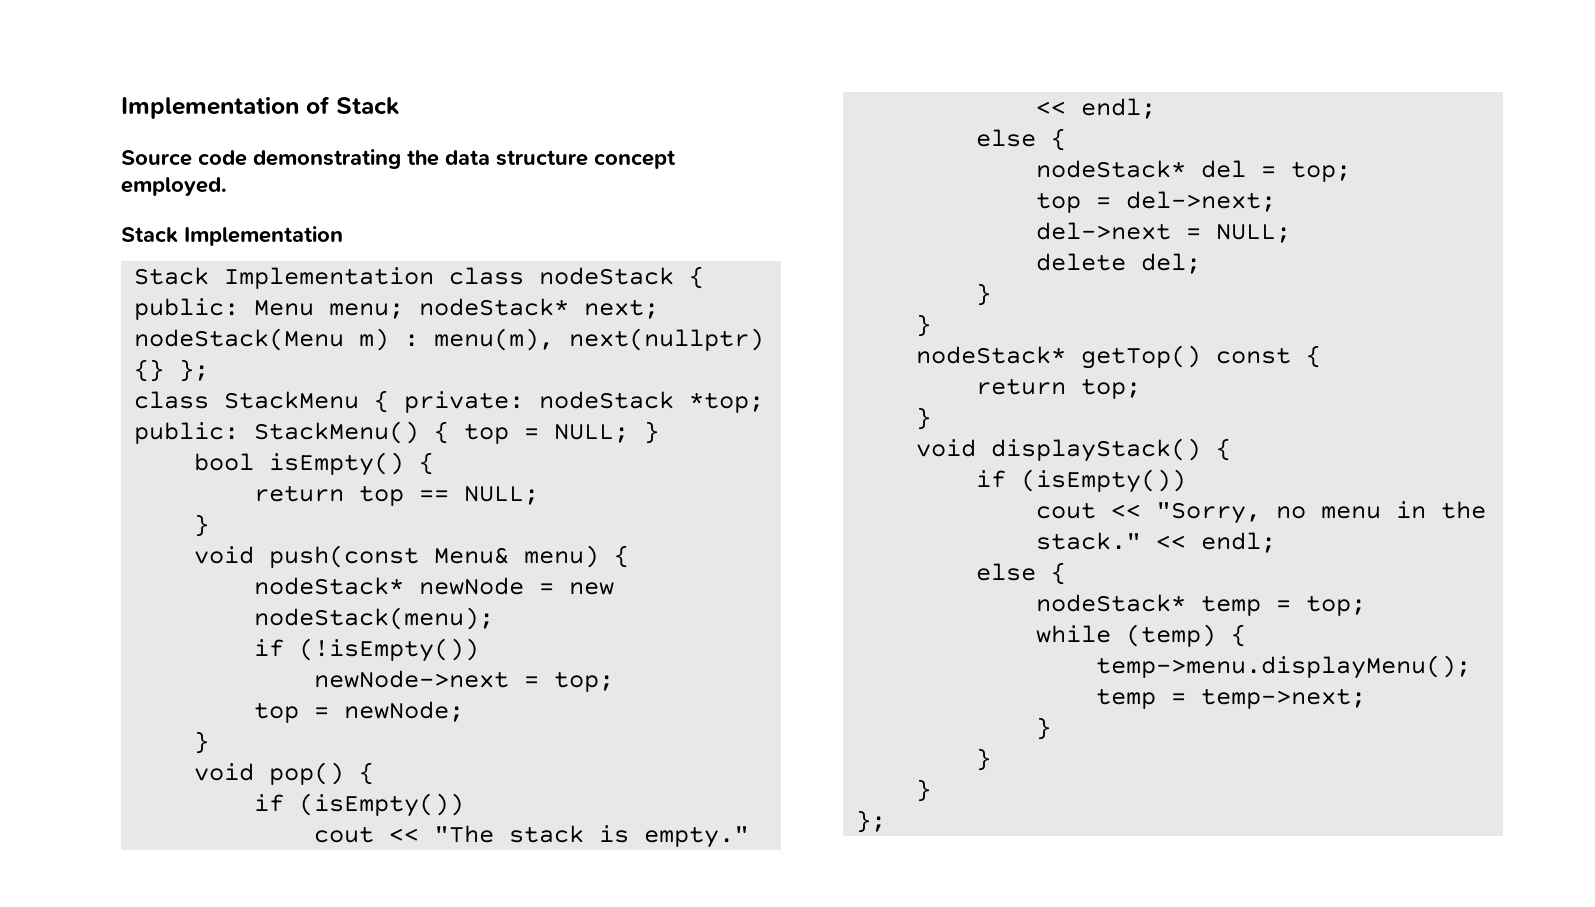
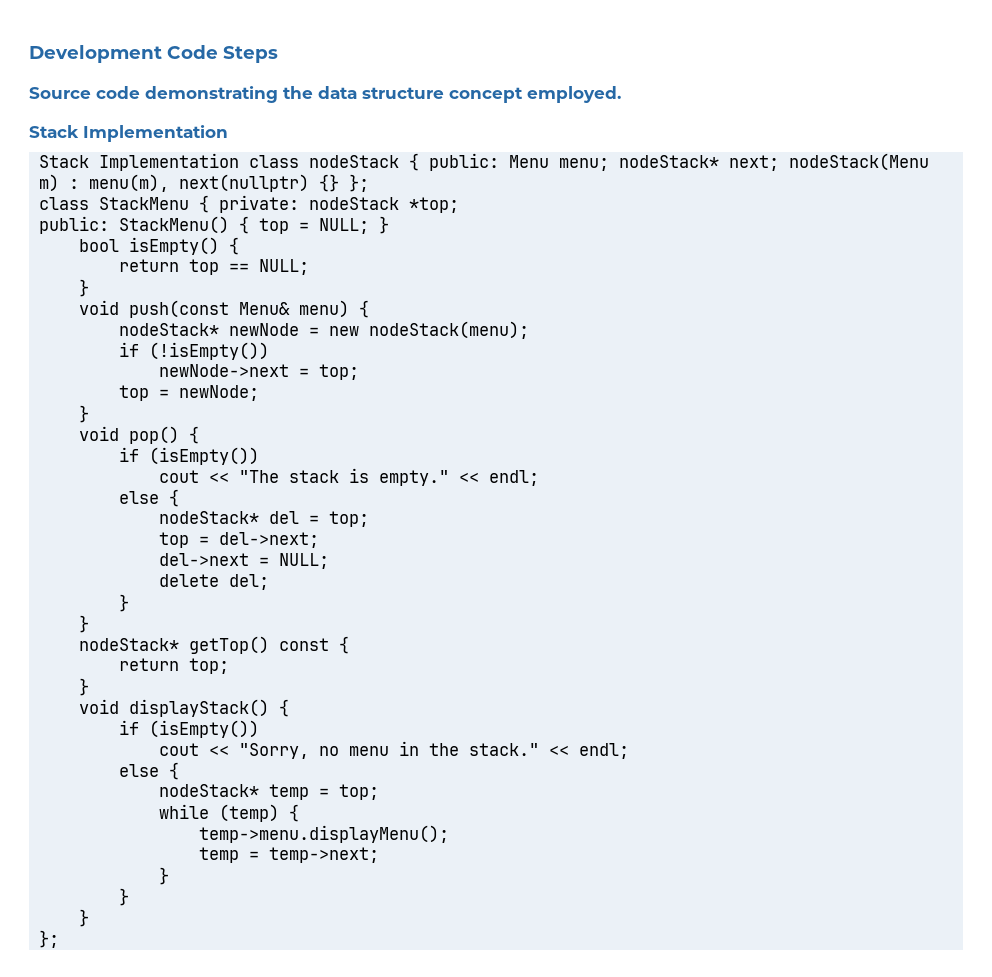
[121,96,399,119] Implementation of Stack -> [29,45,278,63] Development Code Steps

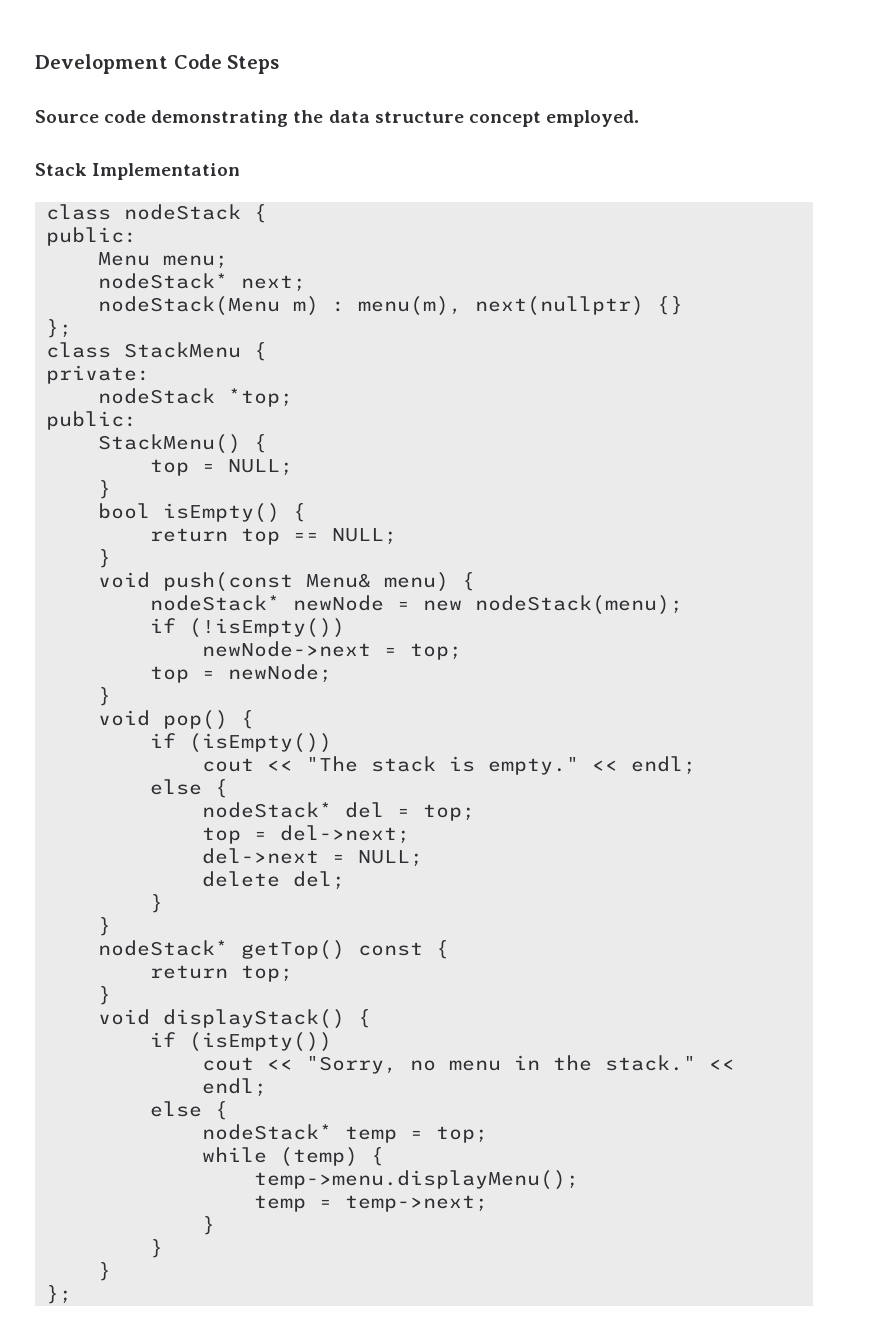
[39,153,240,171] Stack Implementation -> (241, 171) none
[429,153,500,171] public: -> [46,227,138,246] // public: //
(610, 164) none -> (229, 262) //
(780, 163) none -> (307, 283) //
(340, 183) none -> (684, 305) //
(210, 204) none -> (268, 351) //
(300, 204) none -> (151, 374) //
(110, 225) none -> (138, 420) //
(250, 225) none -> (268, 443) //
(370, 226) none -> (294, 467) //

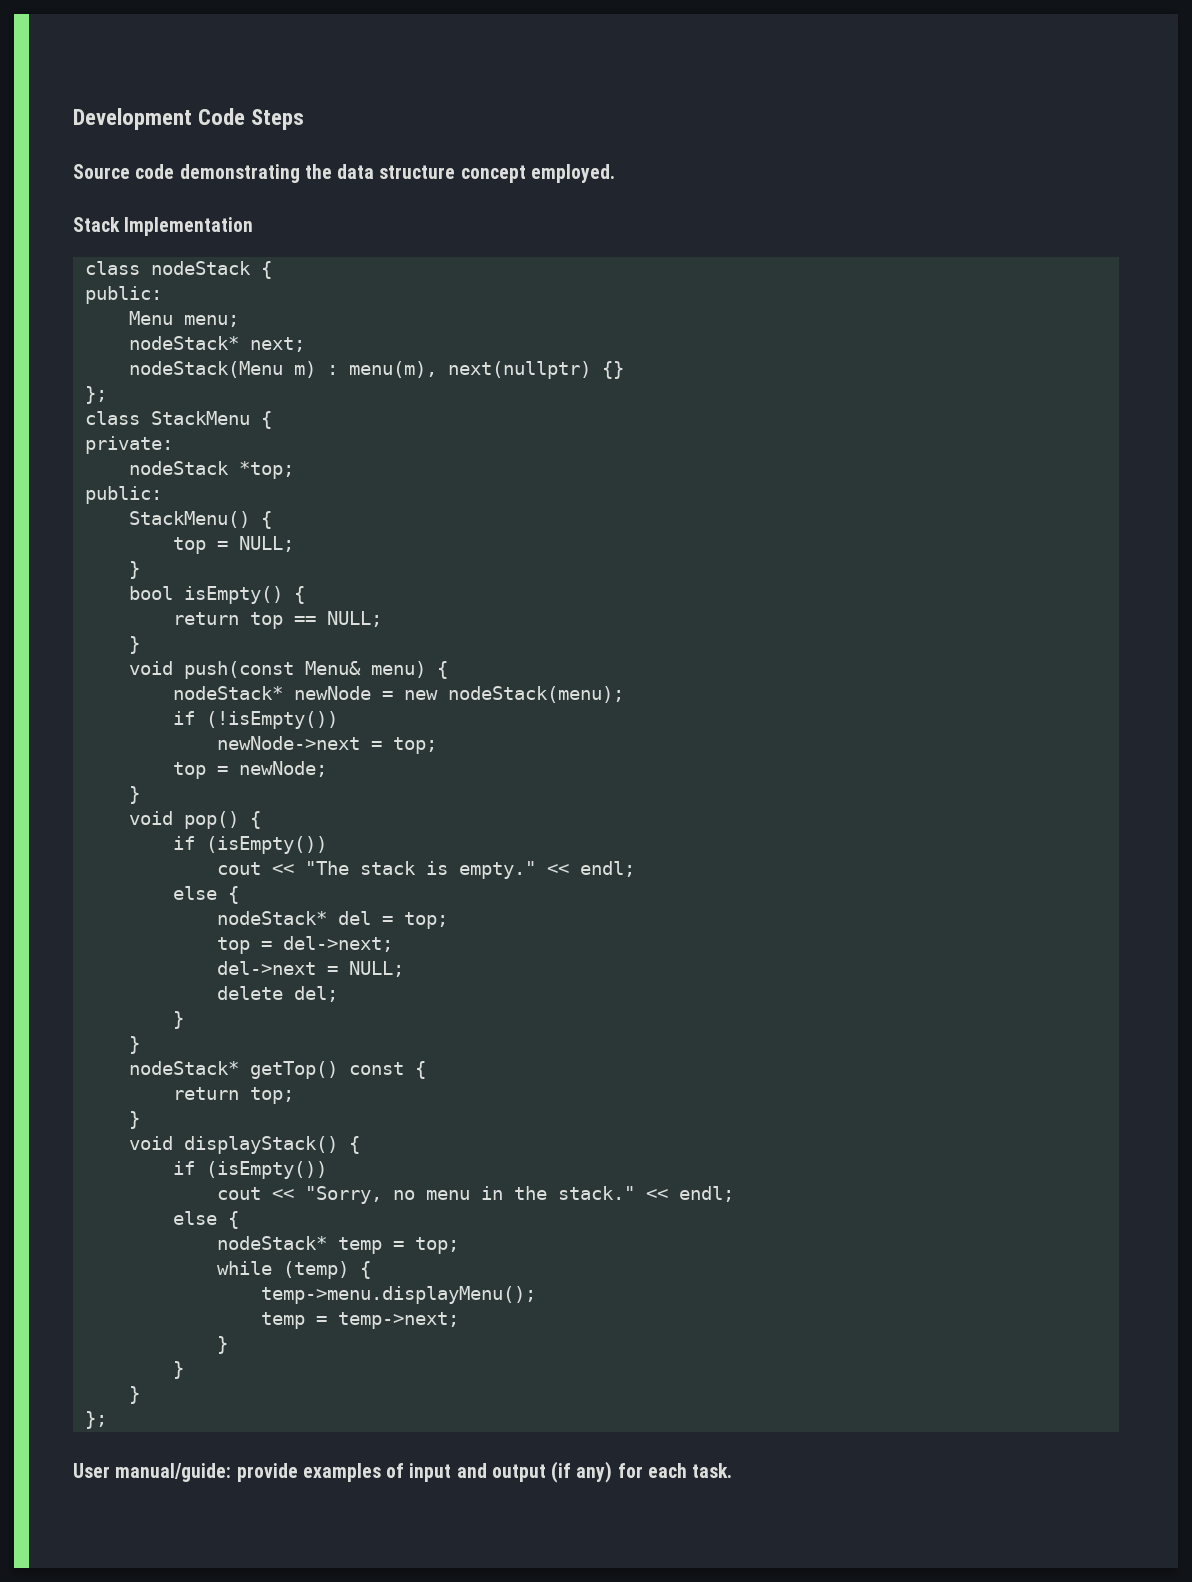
(73, 1294) none -> [73,1461,733,1483] // User manual/guide: provide examples of input and output (if any) for each task.

